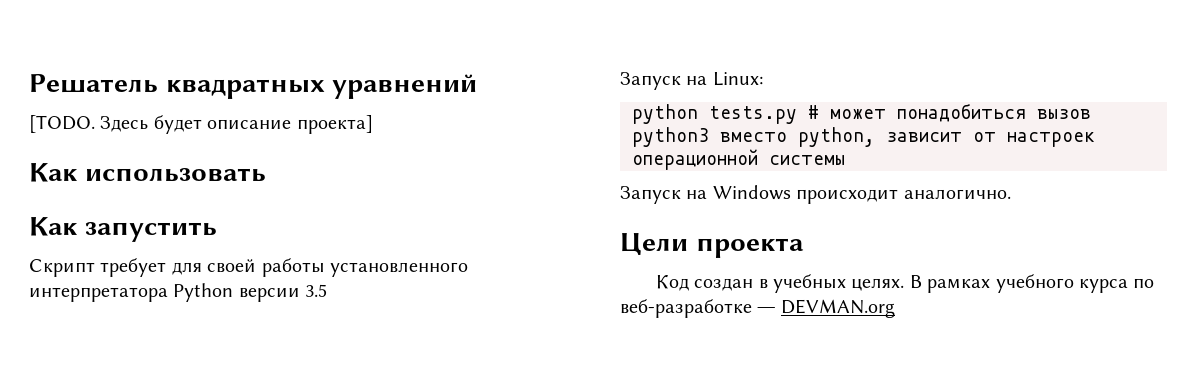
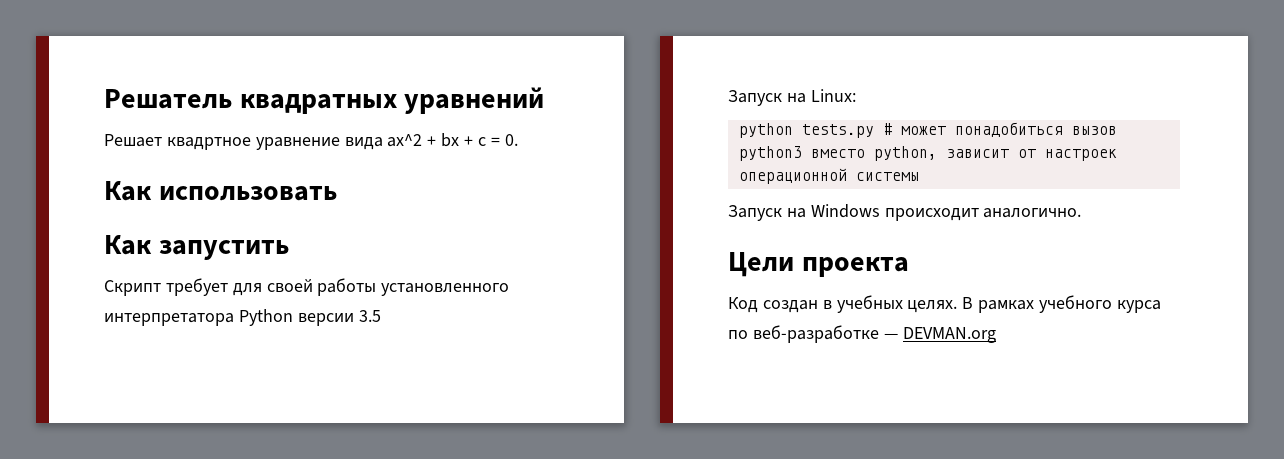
[29,115,373,134] [TODO. Здесь будет описание проекта] -> [104,133,518,150] Решает квадртное уравнение вида ax^2 + bx + c = 0.

